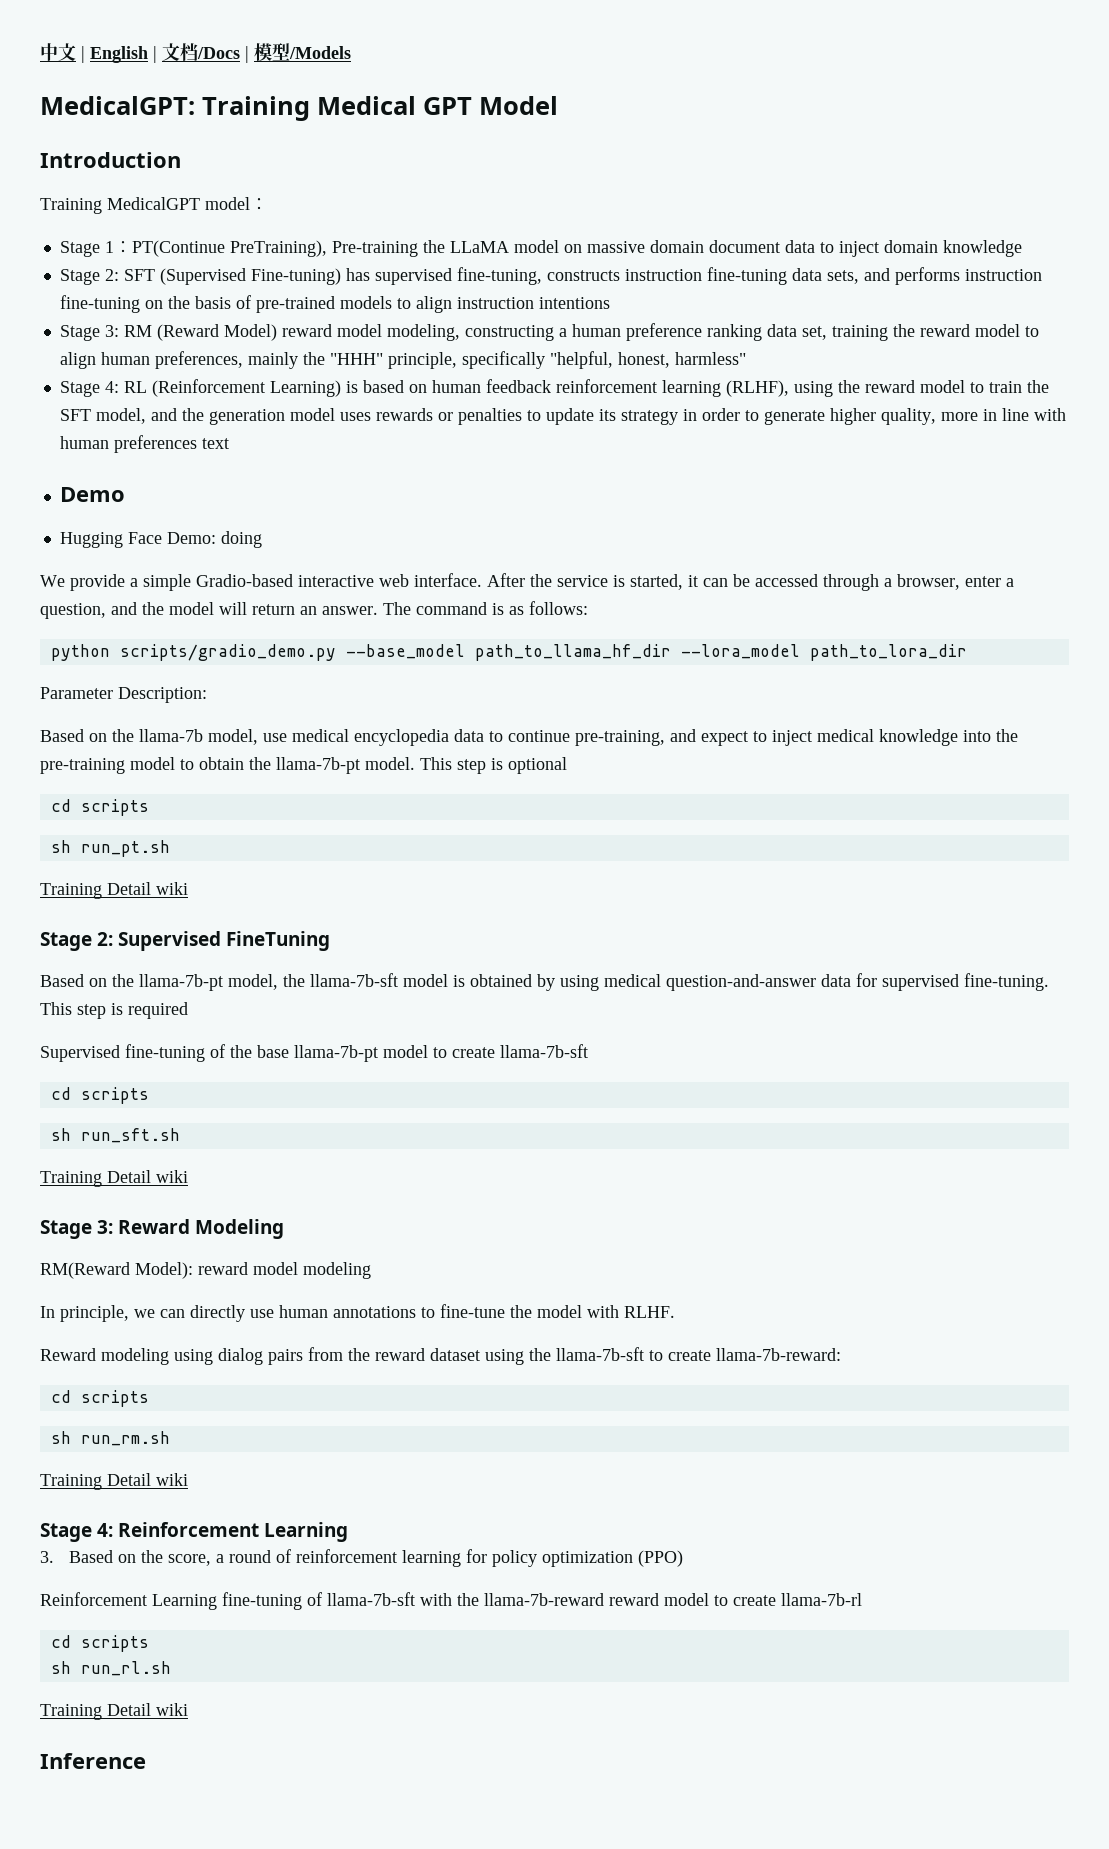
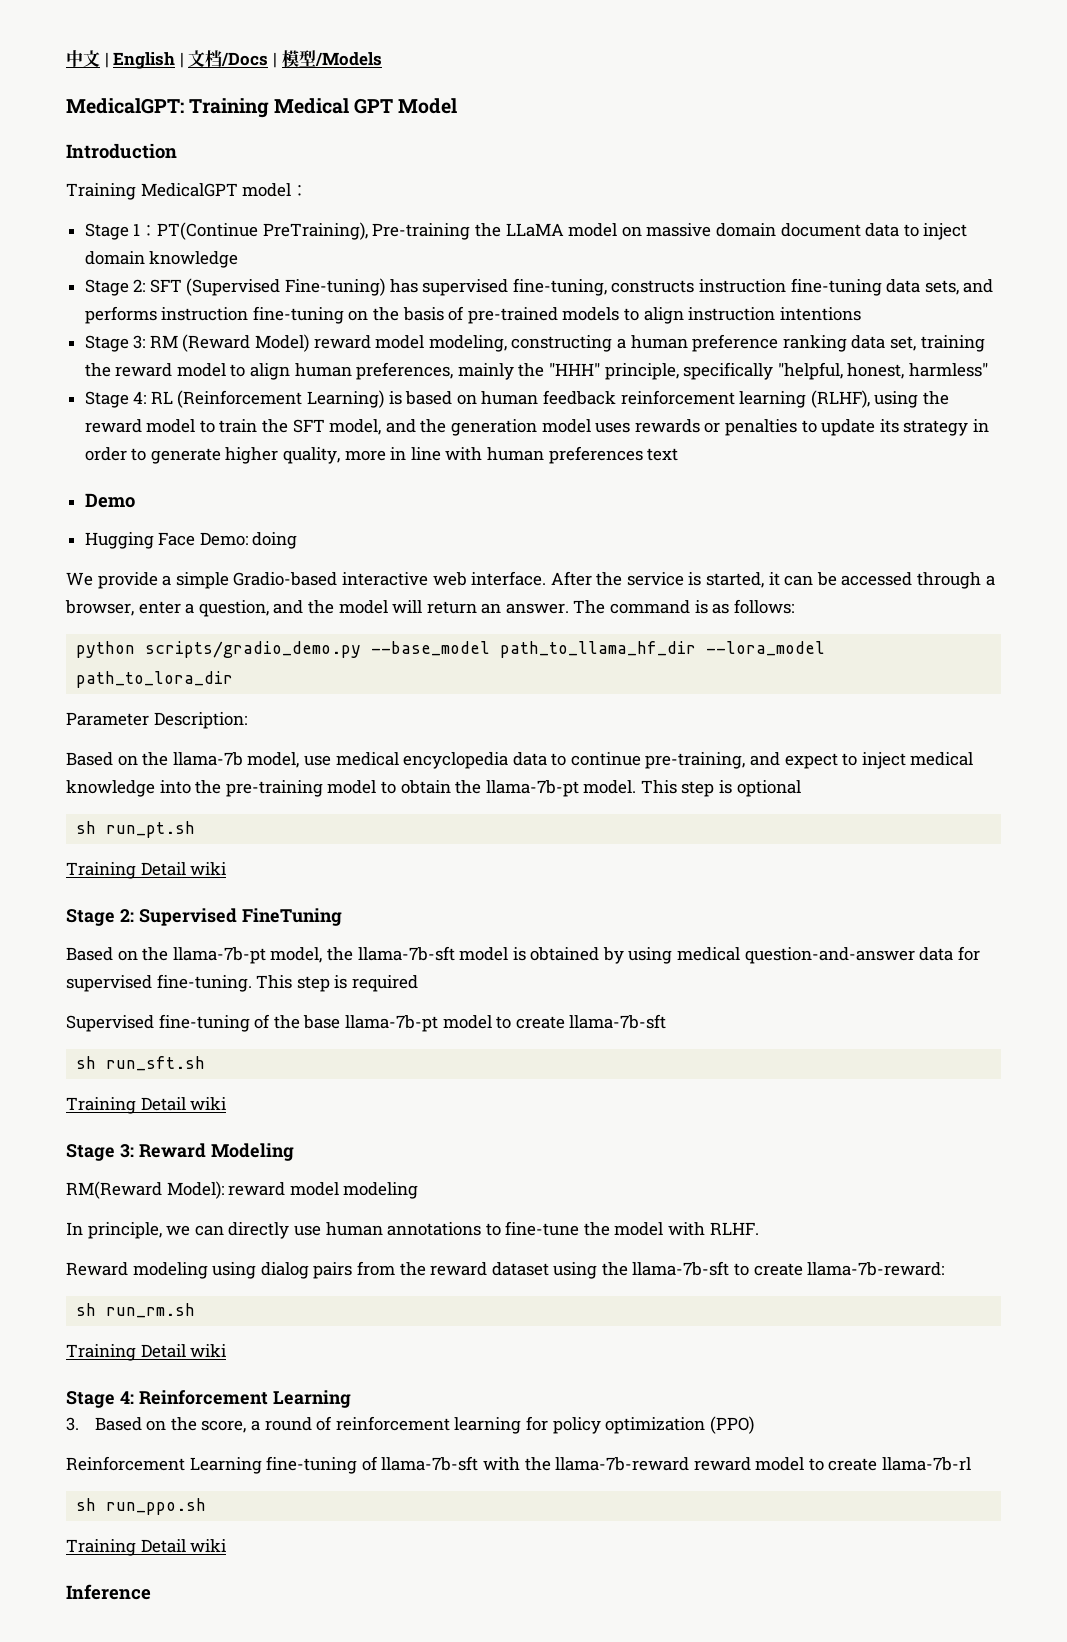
[50,799,149,816] // cd scripts -> (801, 788) none
[50,1087,149,1104] // cd scripts -> (667, 1021) none
[50,1390,149,1407] // cd scripts -> (945, 1269) none
[50,1635,149,1652] [50,1661,171,1676] // cd scripts // sh run_rl.sh -> [76,1498,207,1515] // sh run_ppo.sh

